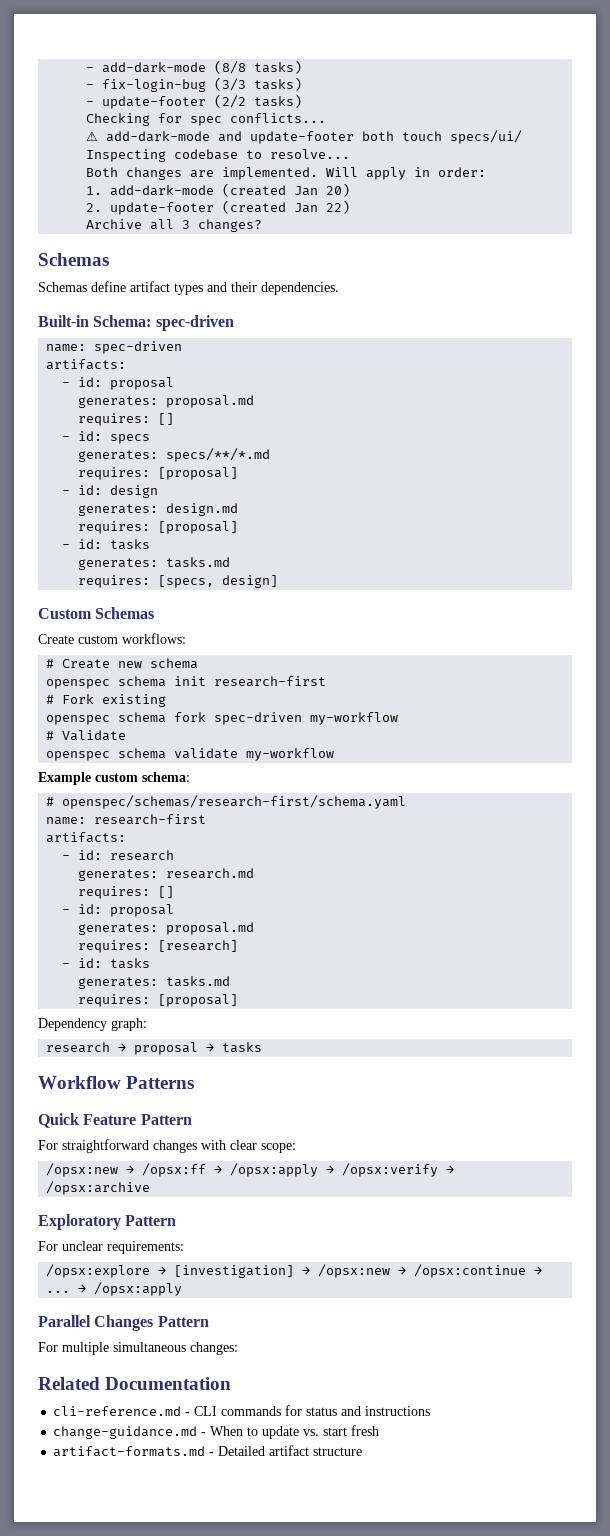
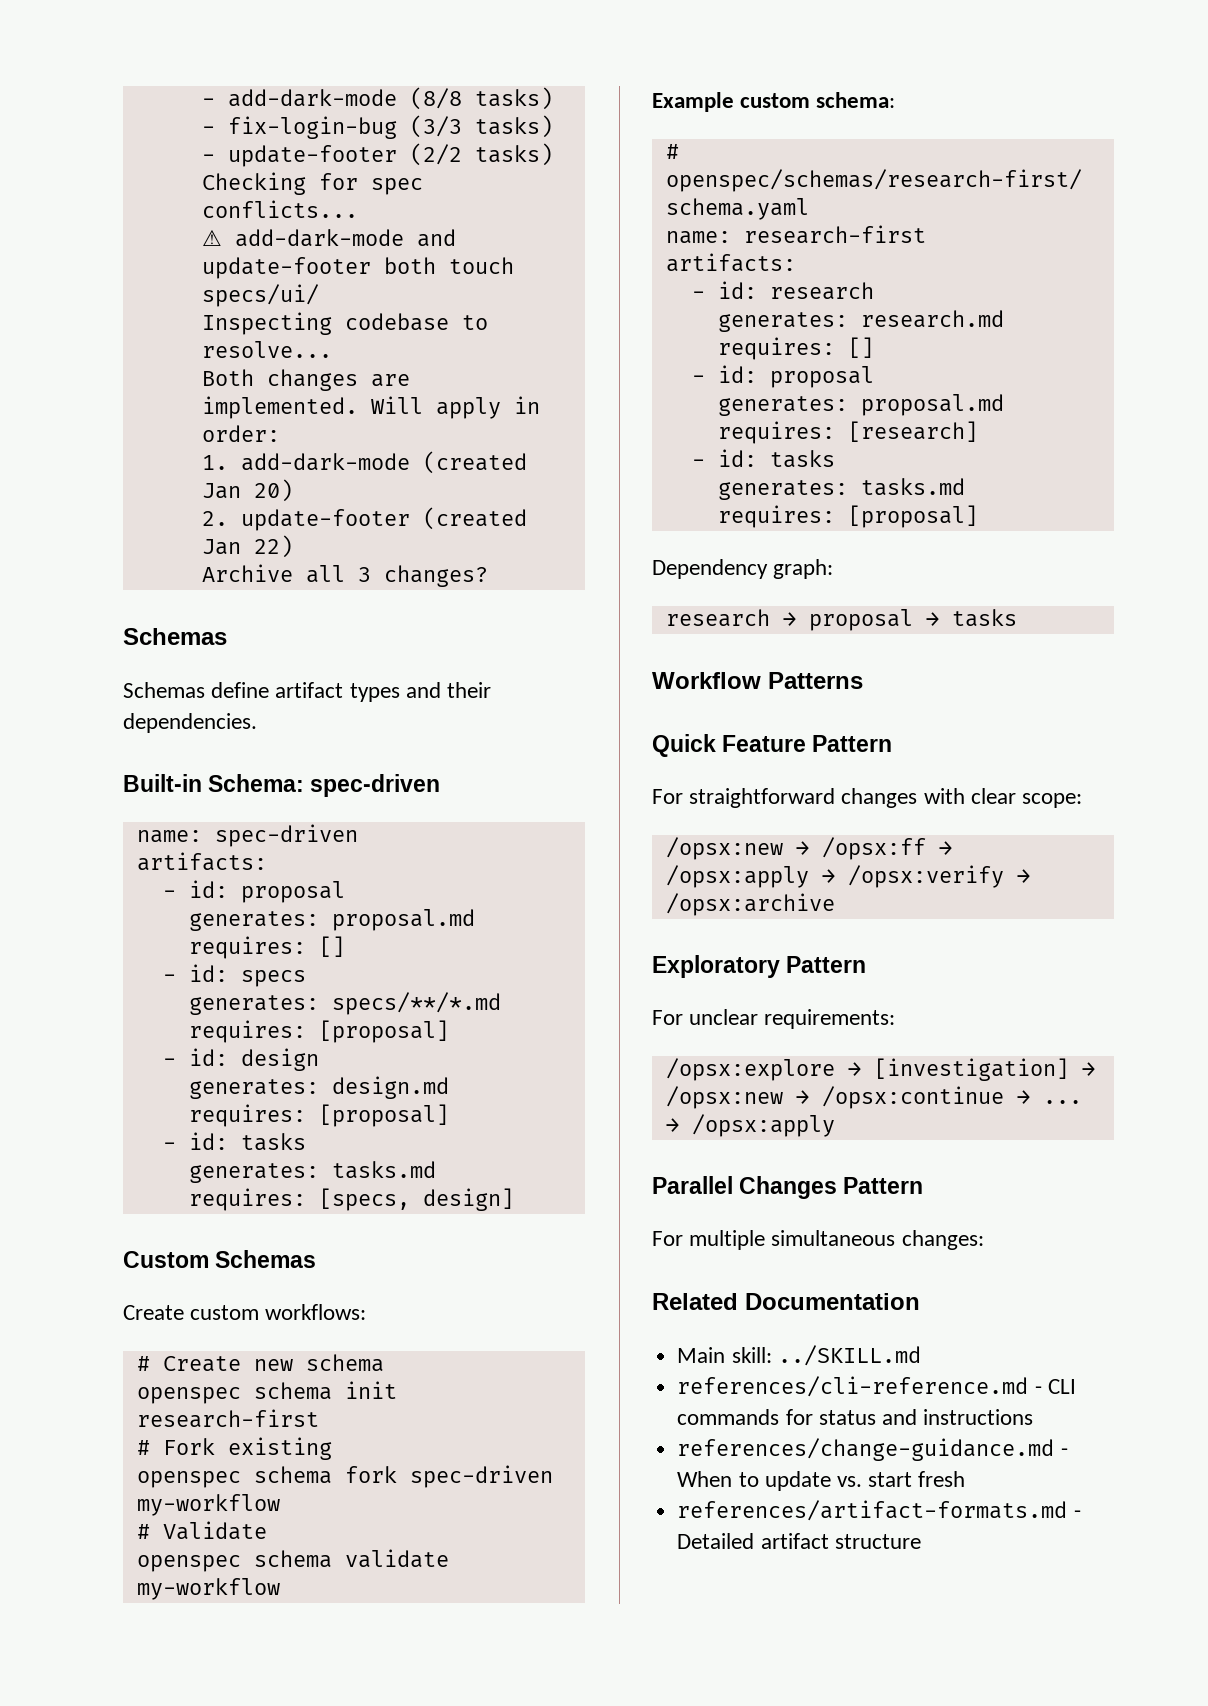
[53,1406,182,1416] cli-reference.md -> [677,1345,921,1366] [677,1376,1029,1397] Main skill: ../SKILL.md // references/cli-reference.md
[53,1426,198,1439] change-guidance.md -> [677,1438,1055,1461] references/change-guidance.md
[53,1446,206,1457] artifact-formats.md -> [677,1500,1068,1521] references/artifact-formats.md

